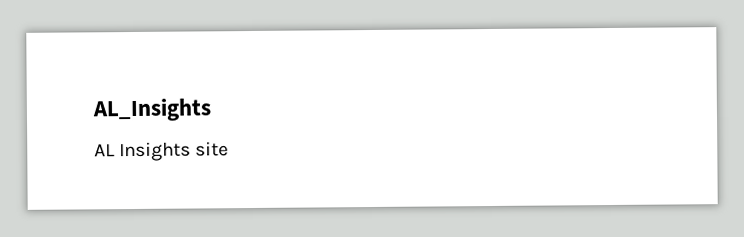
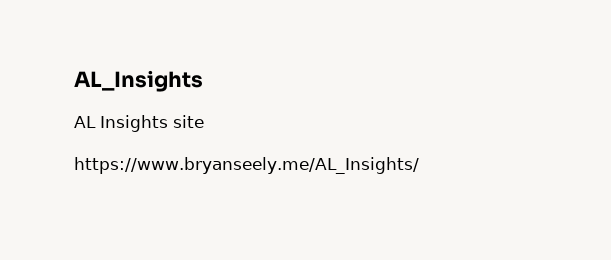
(230, 149) none -> [74,157,419,174] // https://www.bryanseely.me/AL_Insights/

